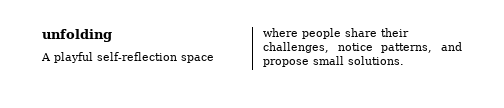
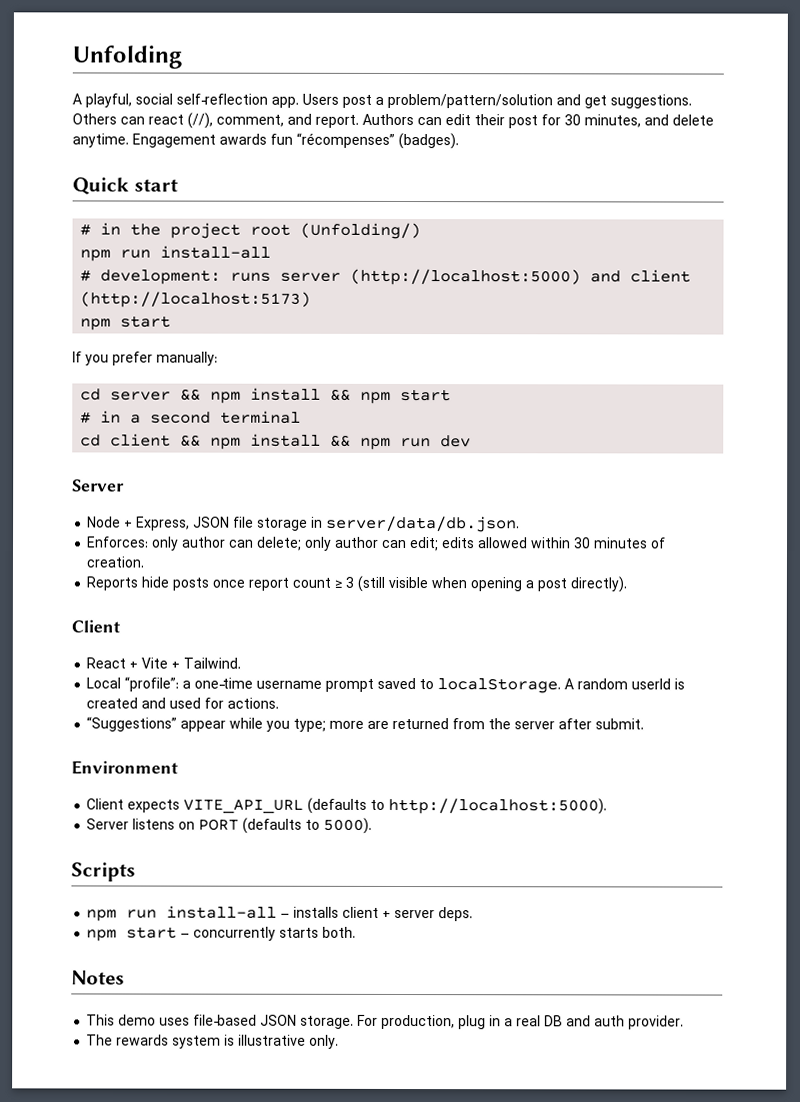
[42,29,112,42] [41,52,214,63] [263,28,409,39] [263,42,462,53] [263,56,404,67] unfolding // A playful self-reflection space where people share their challenges, notice patterns, and propose small solutions. -> [72,45,182,69] [72,93,692,109] [72,112,714,129] [72,132,459,150] [72,177,178,195] [80,222,422,240] [80,245,272,262] [80,268,692,286] [80,291,312,308] [80,315,172,331] [72,351,218,366] [80,387,452,404] [80,410,302,424] [80,433,472,450] [72,479,125,492] [87,515,521,533] [87,536,667,552] [86,556,145,568] [86,575,628,593] [71,619,120,633] [86,657,242,669] [86,676,686,694] [86,697,280,709] [86,716,645,732] [71,760,178,775] [86,797,608,815] [86,817,373,834] [71,862,136,882] [86,905,474,922] [86,926,357,942] [71,970,125,985] [86,1014,685,1030] [86,1034,340,1049] Unfolding // A playful, social self‑reflection app. Users post a problem/pattern/solution and get suggestions. Others can react (//), comment, and report. Authors can edit their post for 30 minutes, and delete anytime. Engagement awards fun “récompenses” (badges). // Quick start // # in the project root (Unfolding/) // npm run install-all // # development: runs server (http://localhost:5000) and client (http://localhost:5173) // npm start // If you prefer manually: // cd server && npm install && npm start // # in a second terminal // cd client && npm install && npm run dev // Server // Node + Express, JSON file storage in server/data/db.json. // Enforces: only author can delete; only author can edit; edits allowed within 30 minutes of creation. // Reports hide posts once report count ≥ 3 (still visible when opening a post directly). // Client // React + Vite + Tailwind. // Local “profile”: a one‑time username prompt saved to localStorage. A random userId is created and used for actions. // “Suggestions” appear while you type; more are returned from the server after submit. // Environment // Client expects VITE_API_URL (defaults to http://localhost:5000). // Server listens on PORT (defaults to 5000). // Scripts // npm run install-all – installs client + server deps. // npm start – concurrently starts both. // Notes // This demo uses file‑based JSON storage. For production, plug in a real DB and auth provider. // The rewards system is illustrative only.

